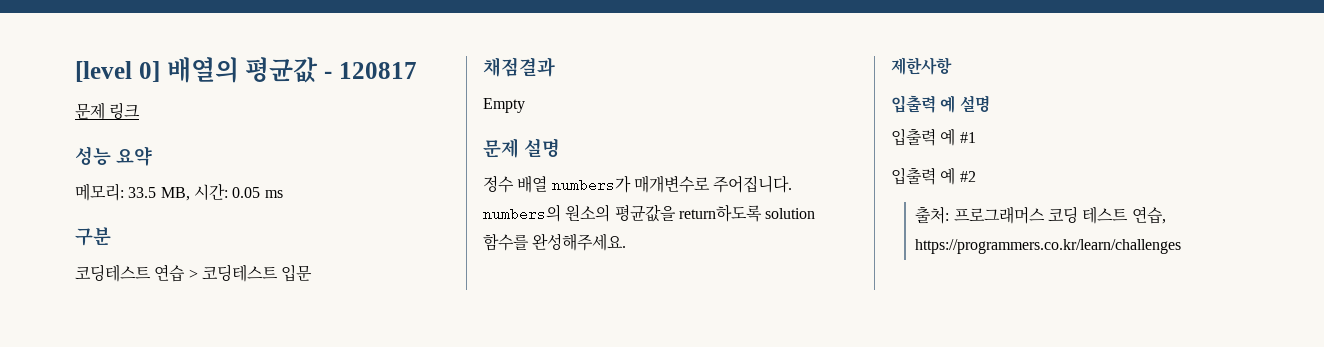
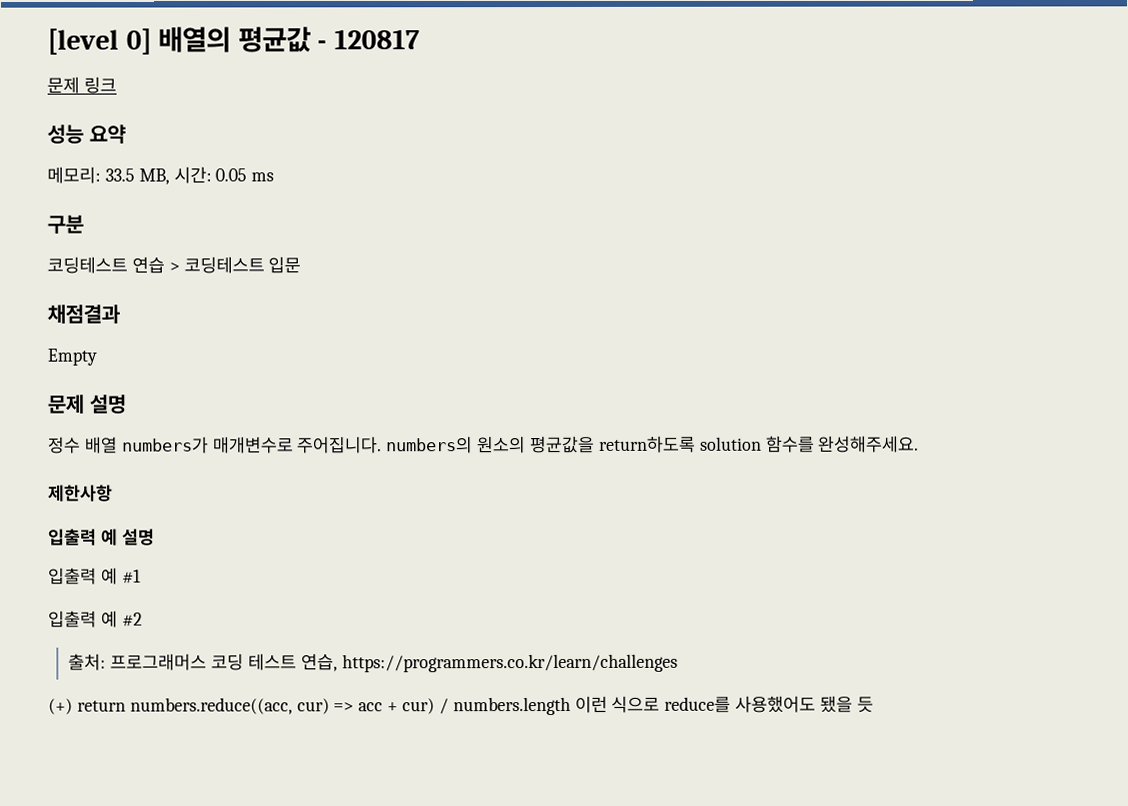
(1182, 246) none -> [48,695,874,716] // (+) return numbers.reduce((acc, cur) => acc + cur) / numbers.length 이런 식으로 reduce를 사용했어도 됐을 듯

